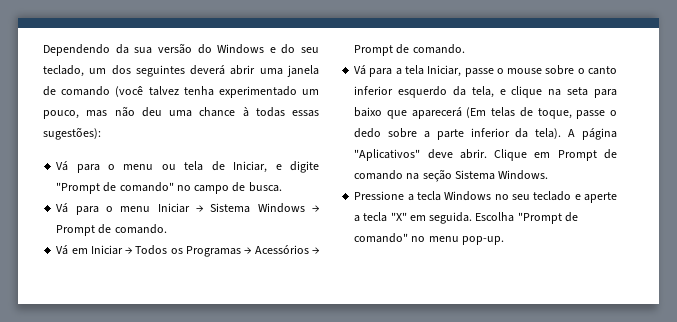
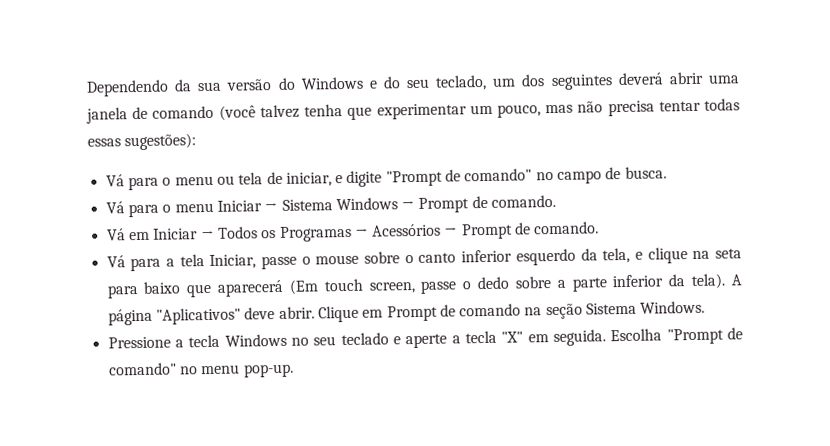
[218,86,297,98] experimentado -> [347,103,467,120] que experimentar
[141,107,249,117] deu uma chance à -> [607,100,701,117] precisa tentar
[233,161,268,173] Iniciar, -> [285,172,332,187] iniciar,
[491,107,572,119] telas de toque, -> [323,278,416,294] touch screen,

